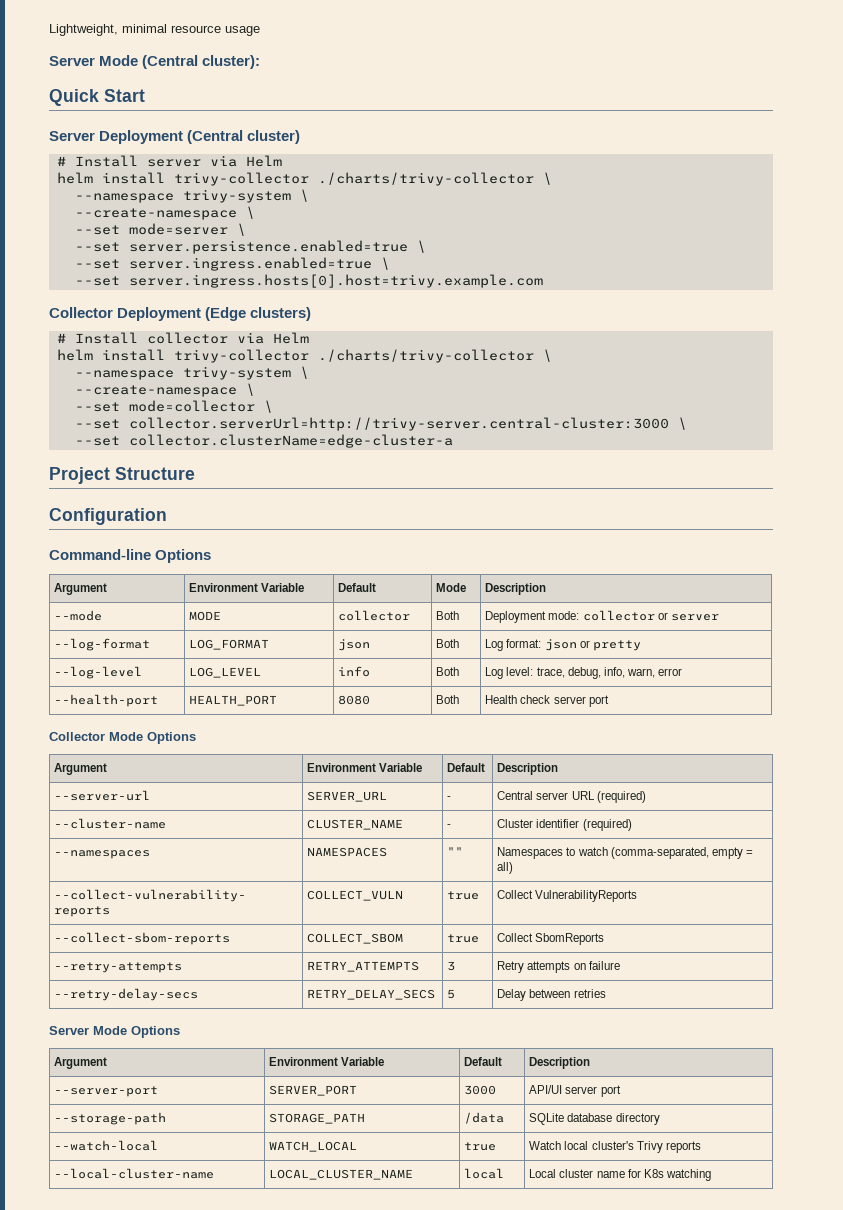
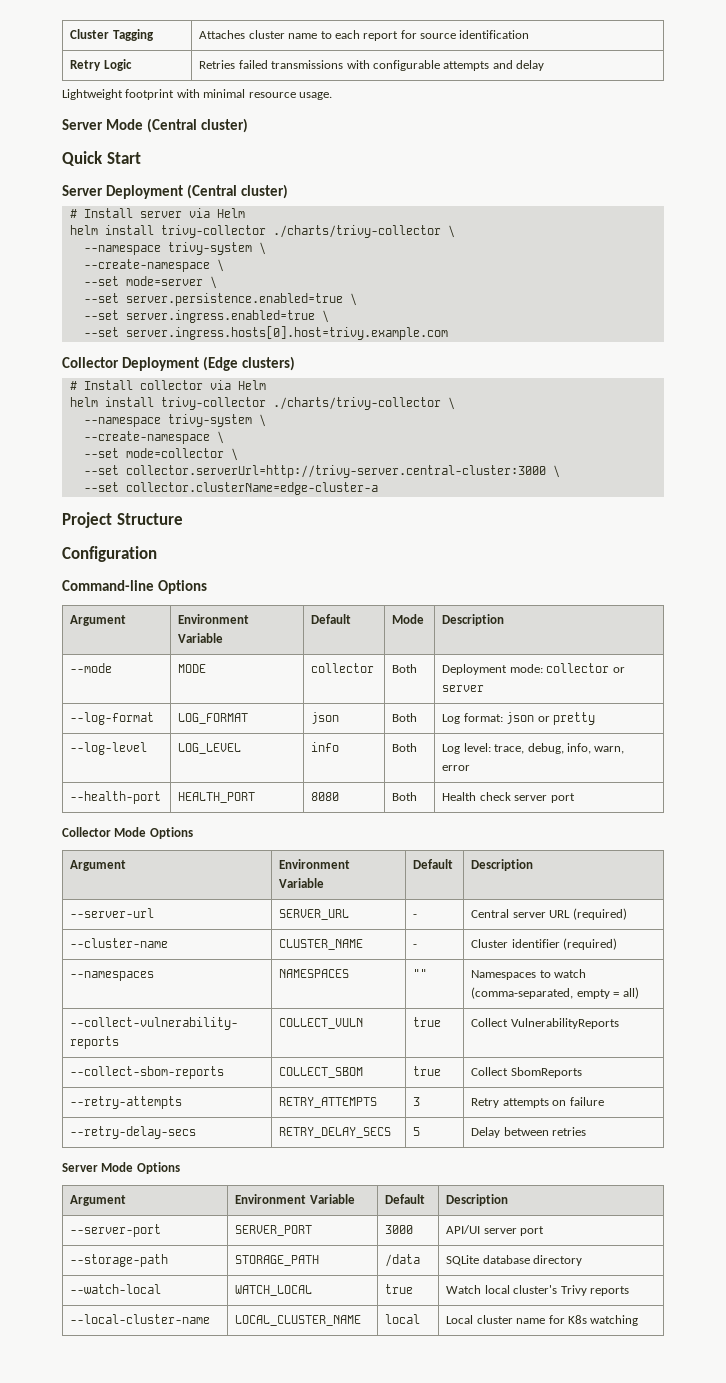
[49,24,118,36] Lightweight, -> [70,29,154,41] [199,30,530,41] [70,59,132,71] [199,60,545,71] [62,89,200,100] Cluster Tagging | Attaches cluster name to each report for source identification // Retry Logic | Retries failed transmissions with configurable attempts and delay // Lightweight footprint with
[225,26,260,36] usage -> [298,92,332,100] usage.
[202,55,261,69] cluster): -> [200,118,248,133] cluster)

